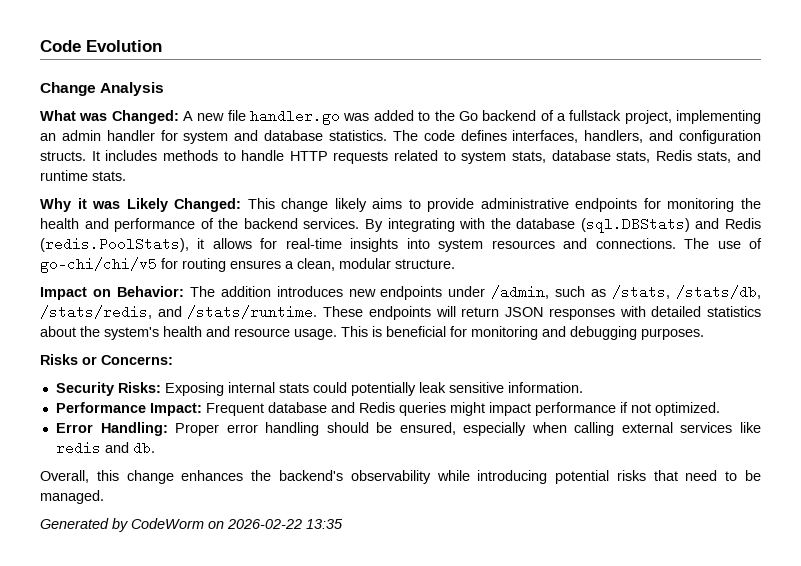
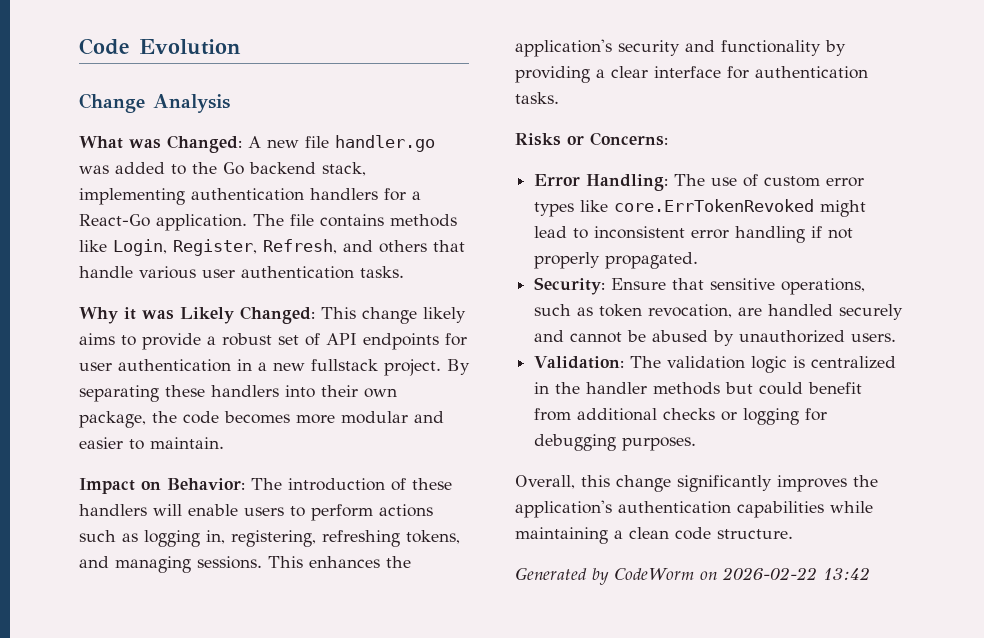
[540,110,762,124] [40,130,761,144] [40,150,761,164] [40,170,126,181] of a fullstack project, implementing an admin handler for system and database statistics. The code defines interfaces, handlers, and configuration structs. It includes methods to handle HTTP requests related to system stats, database stats, Redis stats, and runtime stats. -> [322,162,366,176] [79,188,421,205] [79,214,457,231] [79,239,465,256] [79,266,404,279] stack, implementing authentication handlers for a React-Go application. The file contains methods like Login, Register, Refresh, and others that handle various user authentication tasks.
[480,198,761,212] [40,217,761,233] [40,237,762,252] [40,257,455,273] [40,285,761,300] [40,305,762,320] [40,326,704,340] [40,354,173,365] [55,382,583,396] [55,402,720,416] [55,422,761,436] [55,441,155,455] [40,470,762,484] [40,490,104,504] administrative endpoints for monitoring the health and performance of the backend services. By integrating with the database (sql.DBStats) and Redis (redis.PoolStats), it allows for real-time insights into system resources and connections. The use of go-chi/chi/v5 for routing ensures a clean, modular structure. // Impact on Behavior: The addition introduces new endpoints under /admin, such as /stats, /stats/db, /stats/redis, and /stats/runtime. These endpoints will return JSON responses with detailed statistics about the system's health and resource usage. This is beneficial for monitoring and debugging purposes. // Risks or Concerns: // Security Risks: Exposing internal stats could potentially leak sensitive information. // Performance Impact: Frequent database and Redis queries might impact performance if not optimized. // Error Handling: Proper error handling should be ensured, especially when calling external services like redis and db. // Overall, this change enhances the backend's observability while introducing potential risks that need to be managed. -> [207,333,467,350] [79,359,470,376] [79,385,397,402] [79,411,444,428] [79,437,224,450] [79,478,452,494] [79,504,433,521] [79,530,460,547] [79,556,411,573] [515,39,846,57] [515,66,868,83] [515,92,559,104] [515,132,668,146] [534,174,865,191] [534,199,867,217] [534,226,854,243] [534,252,699,269] [534,277,866,295] [534,304,904,320] [534,330,897,346] [534,356,897,373] [534,382,863,395] [534,408,828,425] [534,434,697,451] [515,475,878,492] [515,500,873,518] [515,527,793,544] a robust set of API endpoints for user authentication in a new fullstack project. By separating these handlers into their own package, the code becomes more modular and easier to maintain. // Impact on Behavior: The introduction of these handlers will enable users to perform actions such as logging in, registering, refreshing tokens, and managing sessions. This enhances the application's security and functionality by providing a clear interface for authentication tasks. // Risks or Concerns: // Error Handling: The use of custom error types like core.ErrTokenRevoked might lead to inconsistent error handling if not properly propagated. // Security: Ensure that sensitive operations, such as token revocation, are handled securely and cannot be abused by unauthorized users. // Validation: The validation logic is centralized in the handler methods but could benefit from additional checks or logging for debugging purposes. // Overall, this change significantly improves the application's authentication capabilities while maintaining a clean code structure.
[306,519,343,529] 13:35 -> [822,567,870,580] 13:42

